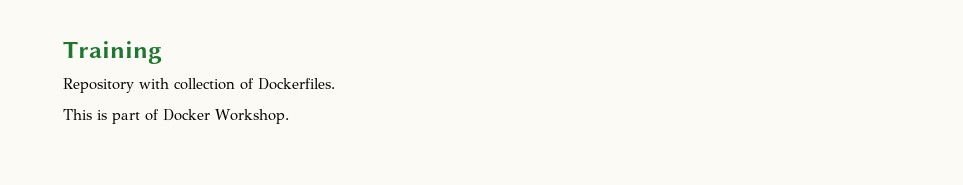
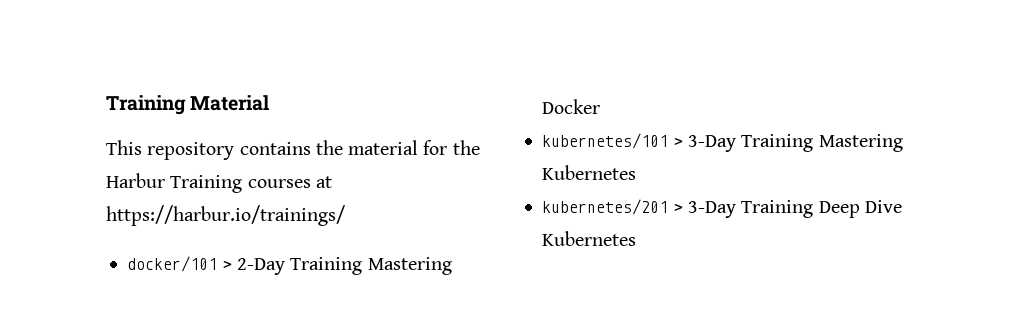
[63,41,162,64] [63,78,335,93] [63,109,289,124] Training // Repository with collection of Dockerfiles. // This is part of Docker Workshop. -> [106,95,270,115] [106,140,480,160] [106,173,332,193] [106,205,345,226] [127,256,452,275] [542,99,601,114] [542,133,903,152] [542,165,637,180] [542,199,902,218] [542,231,637,246] Training Material // This repository contains the material for the Harbur Training courses at https://harbur.io/trainings/ // docker/101 > 2-Day Training Mastering Docker // kubernetes/101 > 3-Day Training Mastering Kubernetes // kubernetes/201 > 3-Day Training Deep Dive Kubernetes

